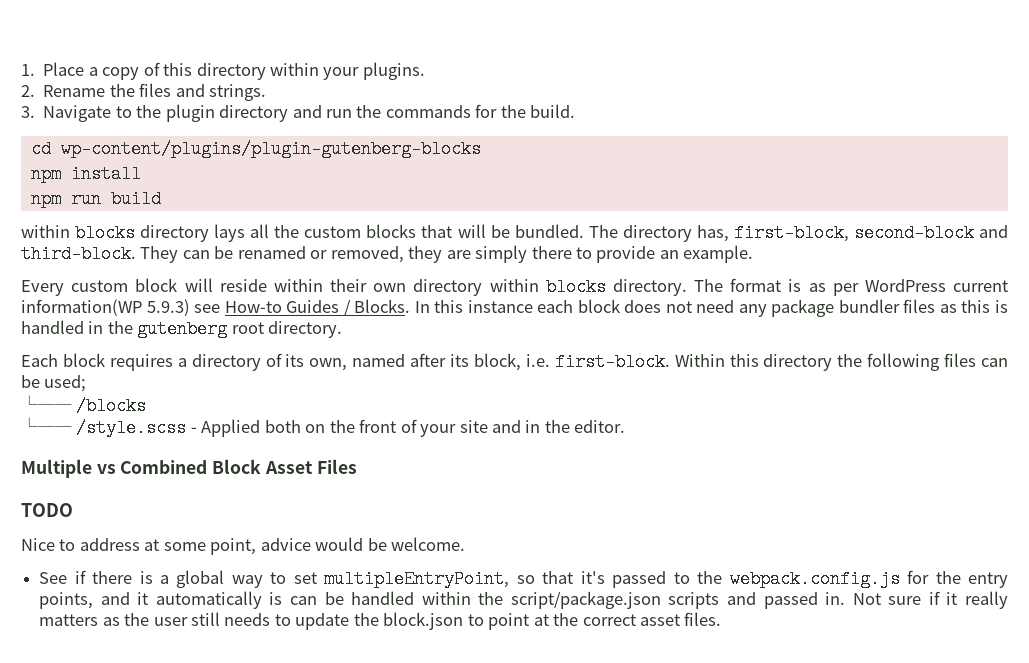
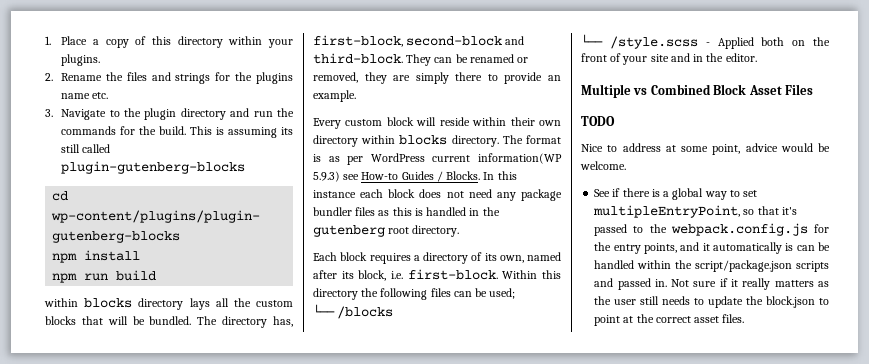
[209,84,267,101] strings. -> [175,72,293,84] [61,92,109,99] strings for the plugins name etc.
(576, 111) none -> [190,126,293,138] [61,144,111,153] [61,161,246,174] This is assuming its still called plugin-gutenberg-blocks

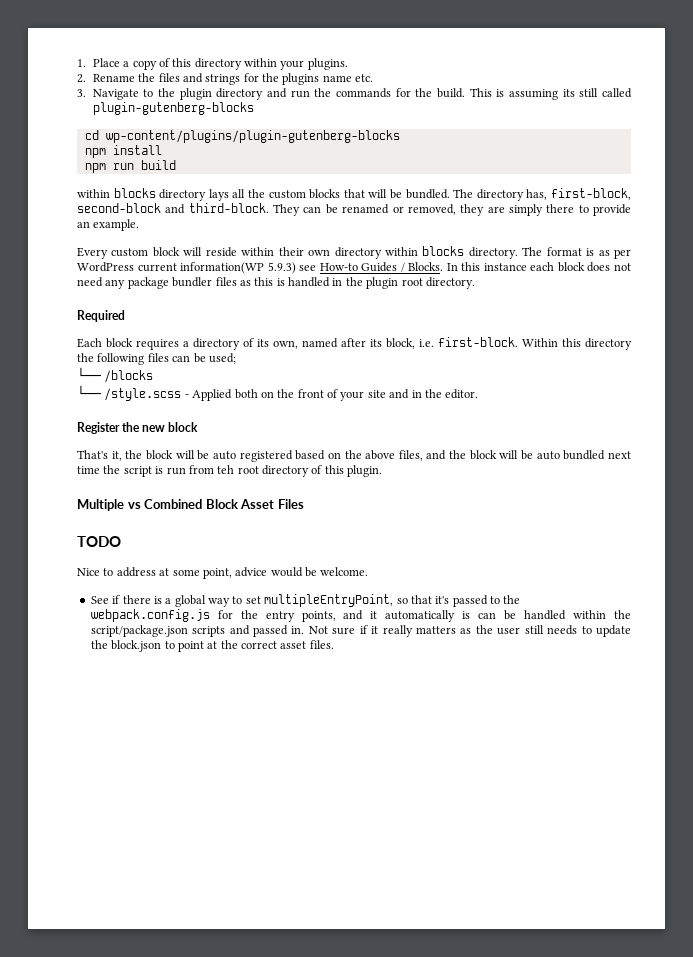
[313,225,385,237] gutenberg -> [366,277,399,289] plugin
(460, 231) none -> [77,310,125,322] // Required
(757, 57) none -> [77,422,199,434] [77,450,631,462] [77,465,383,477] // Register the new block // That's it, the block will be auto registered based on the above files, and the block will be auto bundled next time the script is run from teh root directory of this plugin.

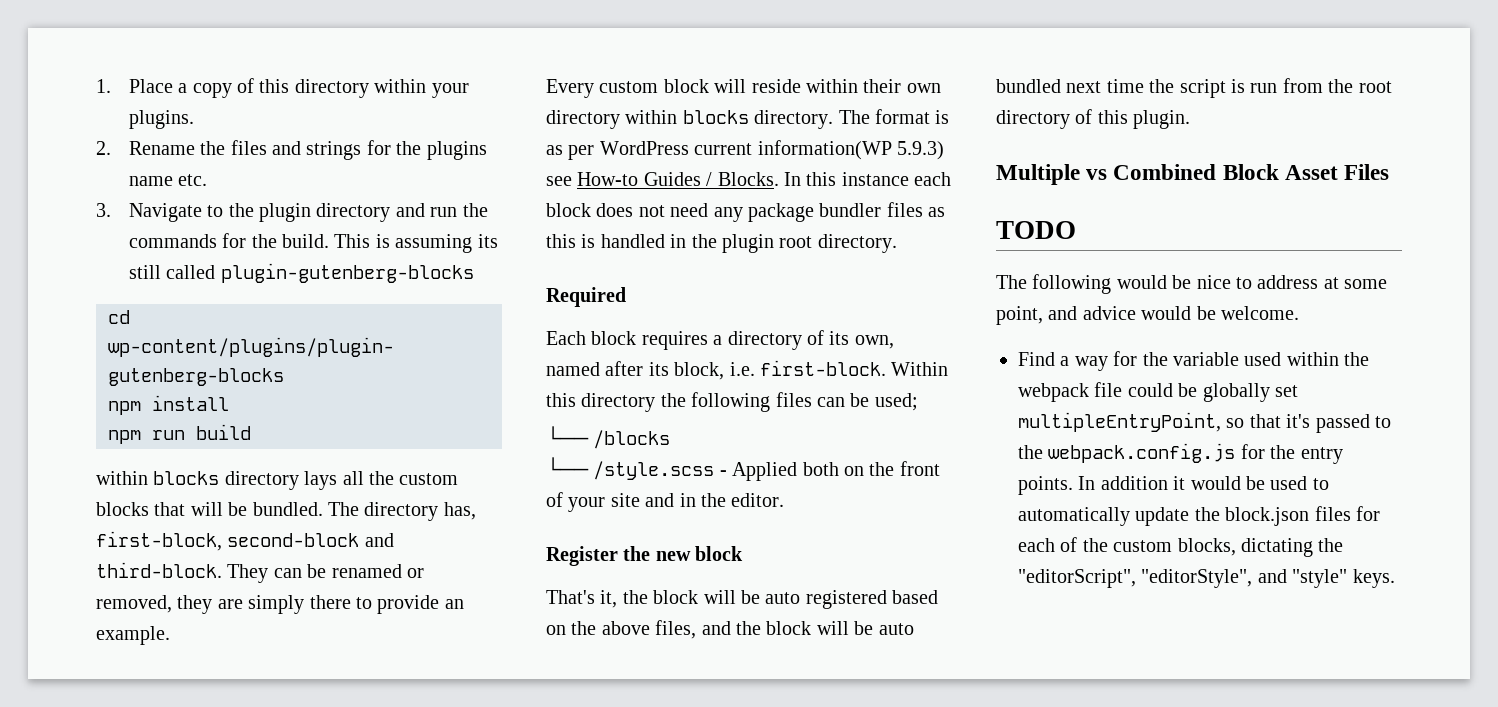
[217,465,235,474] teh -> [1328,79,1354,93] the
[77,568,100,576] Nice -> [996,274,1231,294] The following would be nice
(232, 573) none -> [1048,306,1078,320] and
[90,595,243,607] See if there is a global way to -> [1018,351,1370,371] [1018,382,1270,402] Find a way for the variable used within the webpack file could be globally
[301,610,631,622] [90,625,632,637] [90,640,334,652] points, and it automatically is can be handled within the script/package.json scripts and passed in. Not sure if it really matters as the user still needs to update the block.json to point at the correct asset files. -> [1018,476,1329,495] [1018,506,1380,526] [1018,537,1344,557] [1018,569,1395,588] points. In addition it would be used to automatically update the block.json files for each of the custom blocks, dictating the "editorScript", "editorStyle", and "style" keys.

